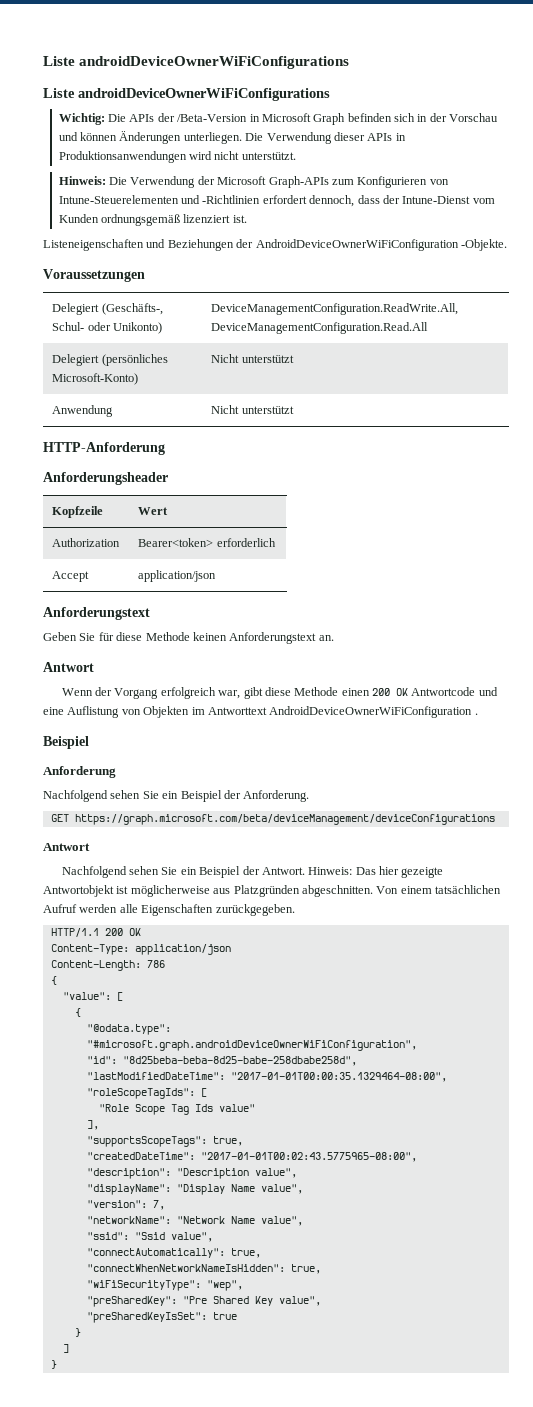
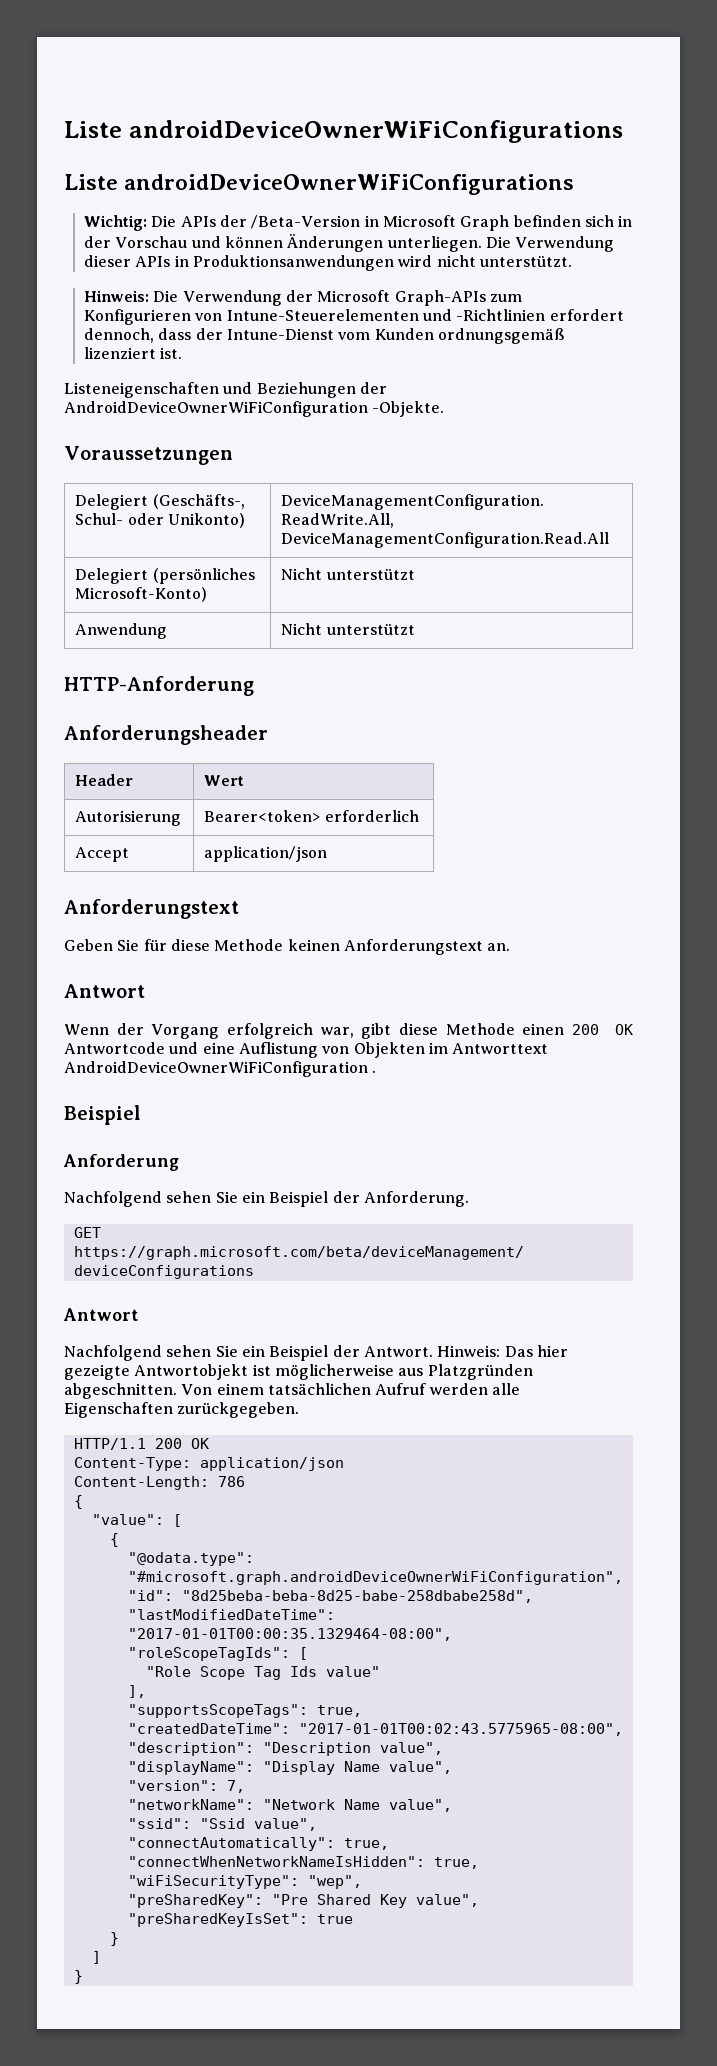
[52,506,104,518] Kopfzeile -> [75,774,134,786] Header
[52,538,121,547] Authorization -> [75,810,182,826] Autorisierung

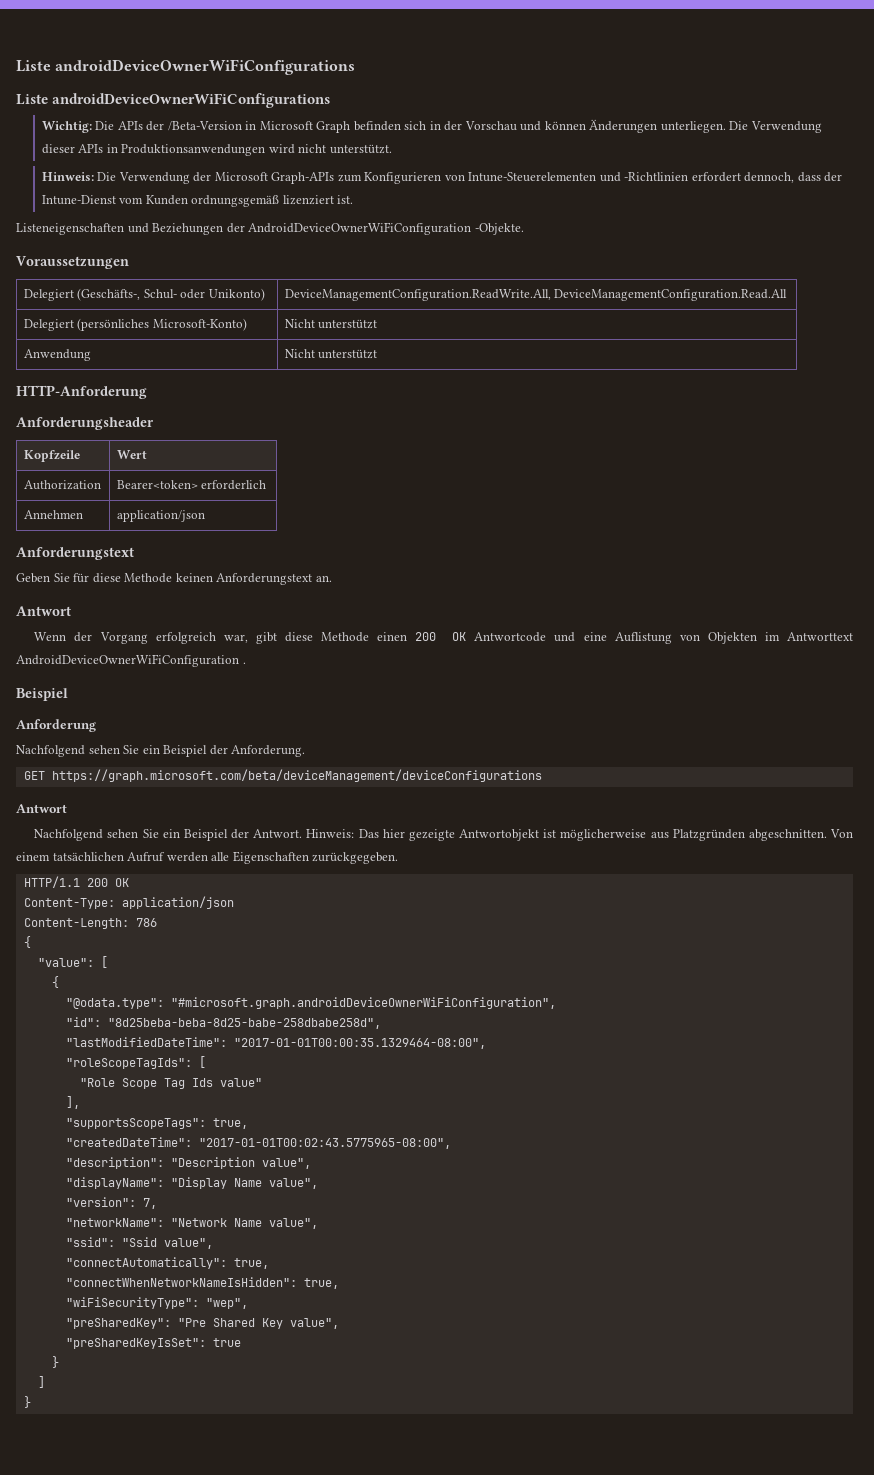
[75,774,134,786] Header -> [23,450,80,462] Kopfzeile
[75,810,182,826] Autorisierung -> [23,480,101,490] Authorization
[75,847,130,862] Accept -> [23,510,83,519] Annehmen

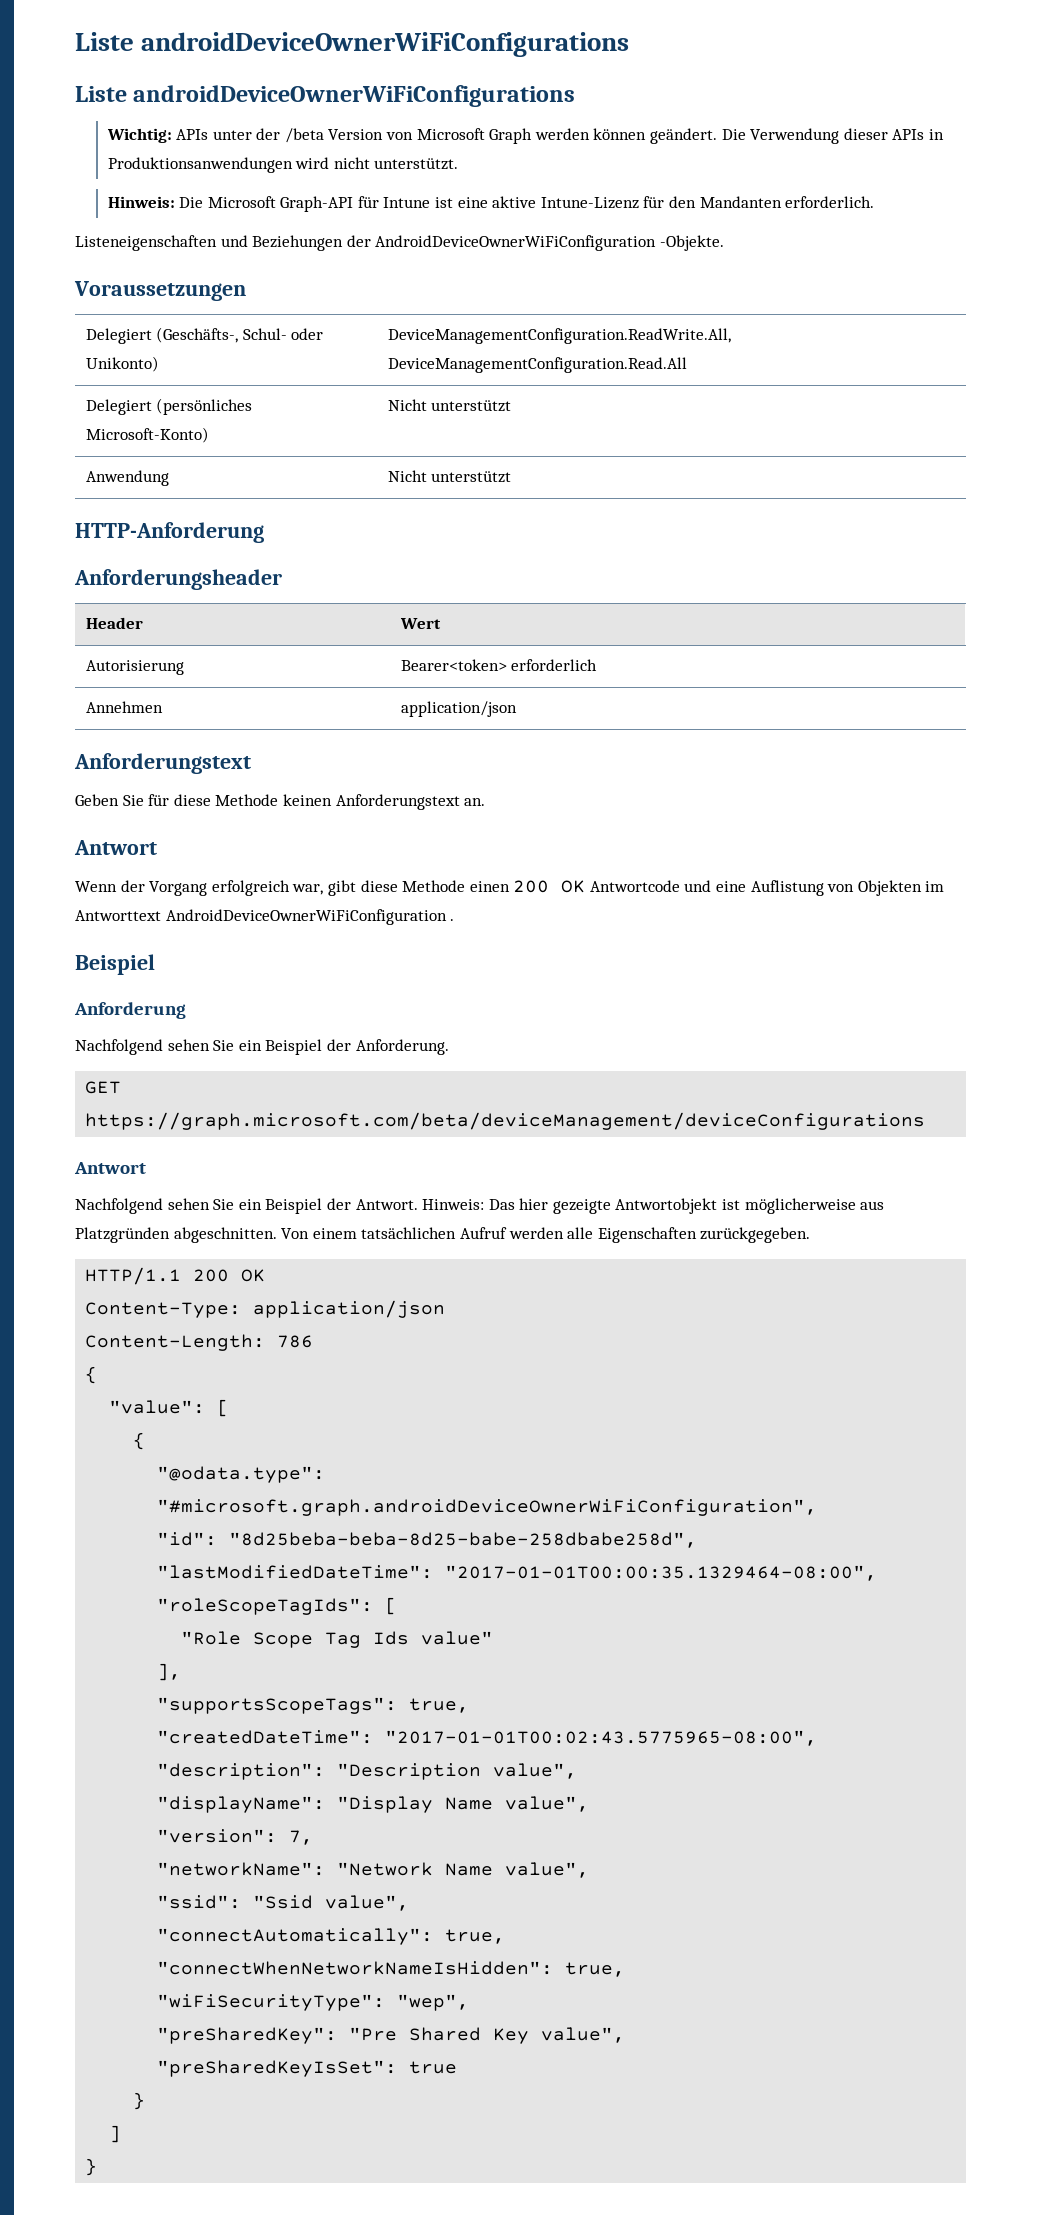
[95,119,726,133] Die APIs der /Beta-Version in Microsoft Graph befinden sich in der Vorschau und können Änderungen unterliegen. -> [176,128,718,144] APIs unter der /beta Version von Microsoft Graph werden können geändert.
[118,172,843,184] [41,195,354,207] Verwendung der Microsoft Graph-APIs zum Konfigurieren von Intune-Steuerelementen und -Richtlinien erfordert dennoch, dass der Intune-Dienst vom Kunden ordnungsgemäß lizenziert ist. -> [207,196,875,212] Microsoft Graph-API für Intune ist eine aktive Intune-Lizenz für den Mandanten erforderlich.
[23,450,80,462] Kopfzeile -> [85,617,143,629] Header
[23,480,101,490] Authorization -> [85,660,184,675] Autorisierung

